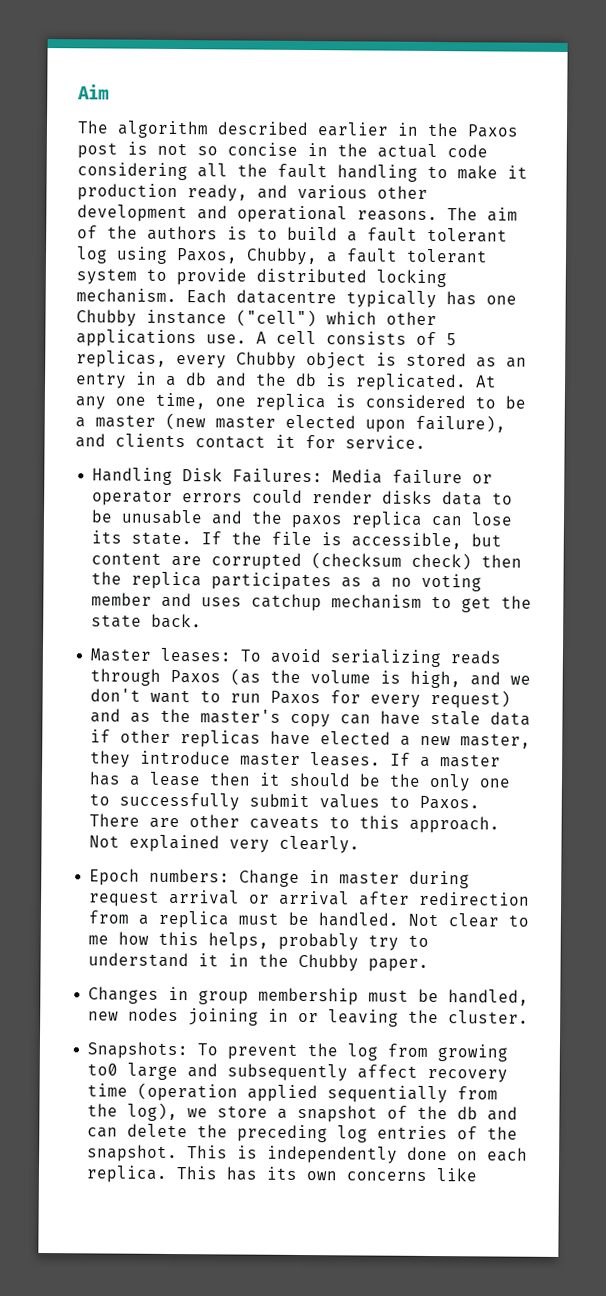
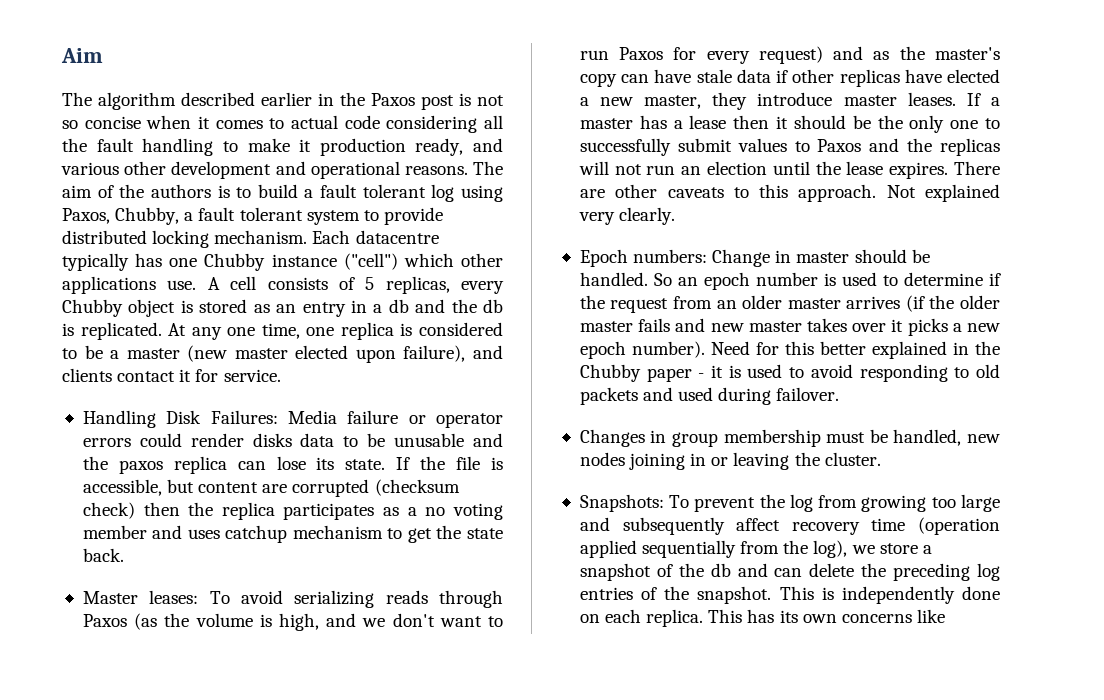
[307,143,368,157] in the -> [146,115,285,129] when it comes to
[419,795,481,810] Paxos. -> [817,138,1000,156] [578,161,949,179] Paxos and the replicas will not run an election until the lease expires.
[409,870,471,889] [89,889,531,907] [88,910,530,929] [88,931,430,951] [88,952,430,972] during request arrival or arrival after redirection from a replica must be handled. Not clear to me how this helps, probably try to understand it in the Chubby paper. -> [854,249,930,263] [579,272,1001,290] [579,295,1000,313] [579,318,1000,336] [579,341,1000,359] [579,364,1000,382] [579,387,840,405] should be handled. So an epoch number is used to determine if the request from an older master arrives (if the older master fails and new master takes over it picks a new epoch number). Need for this better explained in the Chubby paper - it is used to avoid responding to old packets and used during failover.
[87,1063,119,1076] to0 -> [931,497,956,508] too

